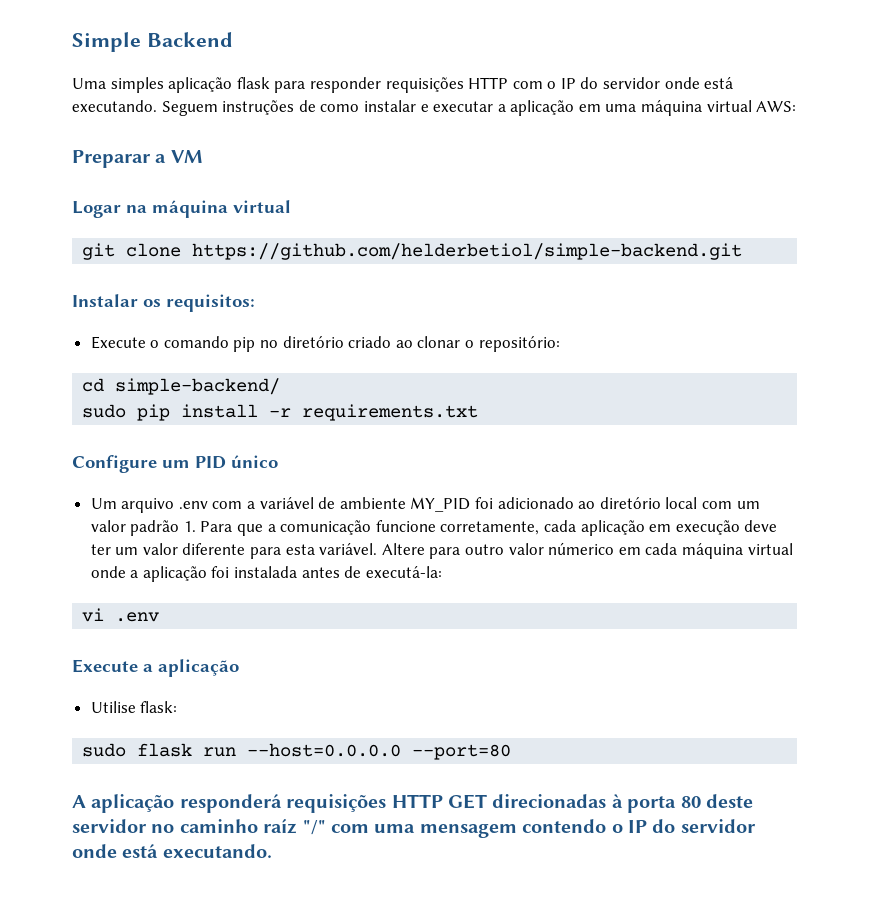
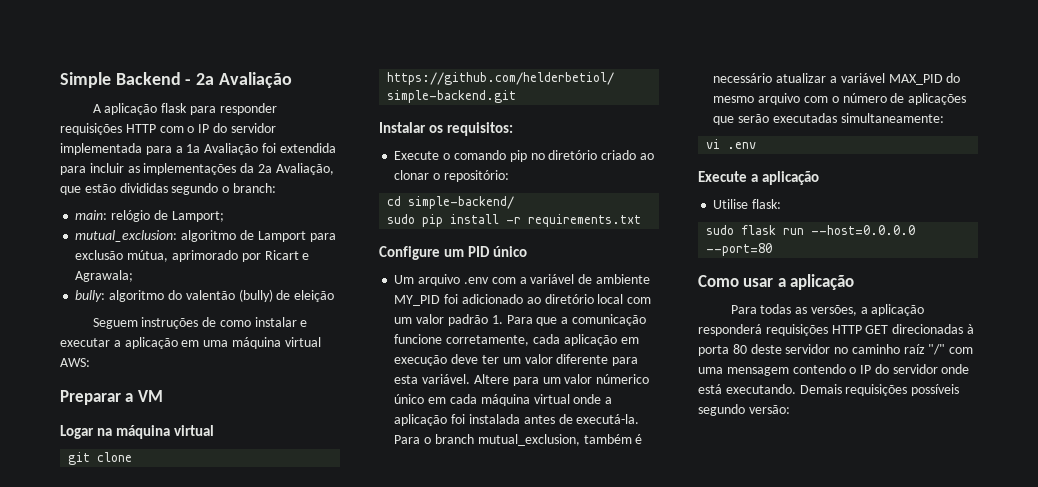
[72,77,164,93] // Uma simples -> [185,72,292,88] [92,104,102,113] - 2a Avaliação // A
[664,77,734,89] [72,100,157,112] onde está executando. -> [60,143,336,155] [60,163,334,175] [60,183,276,195] [75,210,224,222] [75,230,336,242] [75,250,310,262] [75,270,134,282] [75,289,335,302] implementada para a 1a Avaliação foi extendida para incluir as implementações da 2a Avaliação, que estão divididas segundo o branch: // main: relógio de Lamport; // mutual_exclusion: algoritmo de Lamport para exclusão mútua, aprimorado por Ricart e Agrawala; // bully: algoritmo do valentão (bully) de eleição //
[465,544,505,555] outro -> [542,377,561,384] um
(615, 548) none -> [394,394,425,404] único
[365,566,442,578] executá-la: -> [576,414,640,424] [394,434,643,446] [713,73,961,85] [713,93,967,105] [713,113,944,125] executá-la. Para o branch mutual_exclusion, também é necessário atualizar a variável MAX_PID do mesmo arquivo com o número de aplicações que serão executadas simultaneamente:
[72,795,86,808] A -> [698,274,855,290] [730,304,868,316] Como usar a aplicação // Para todas as versões, a
(272, 851) none -> [799,384,960,396] [698,404,790,416] Demais requisições possíveis segundo versão:

